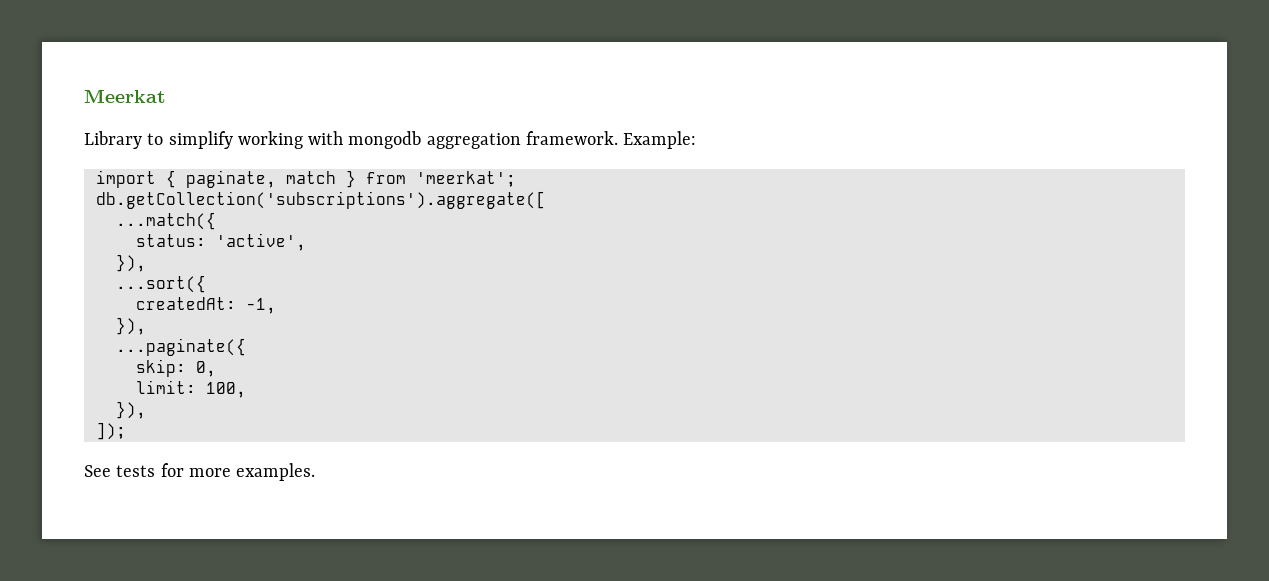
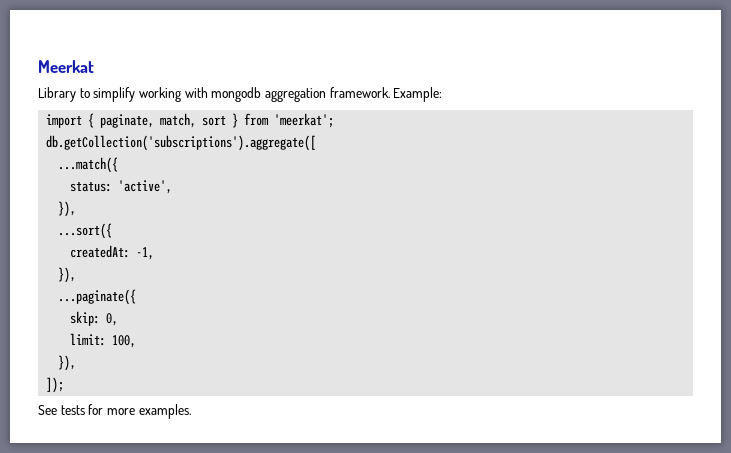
[285,171,336,184] match -> [160,113,227,128] match, sort

